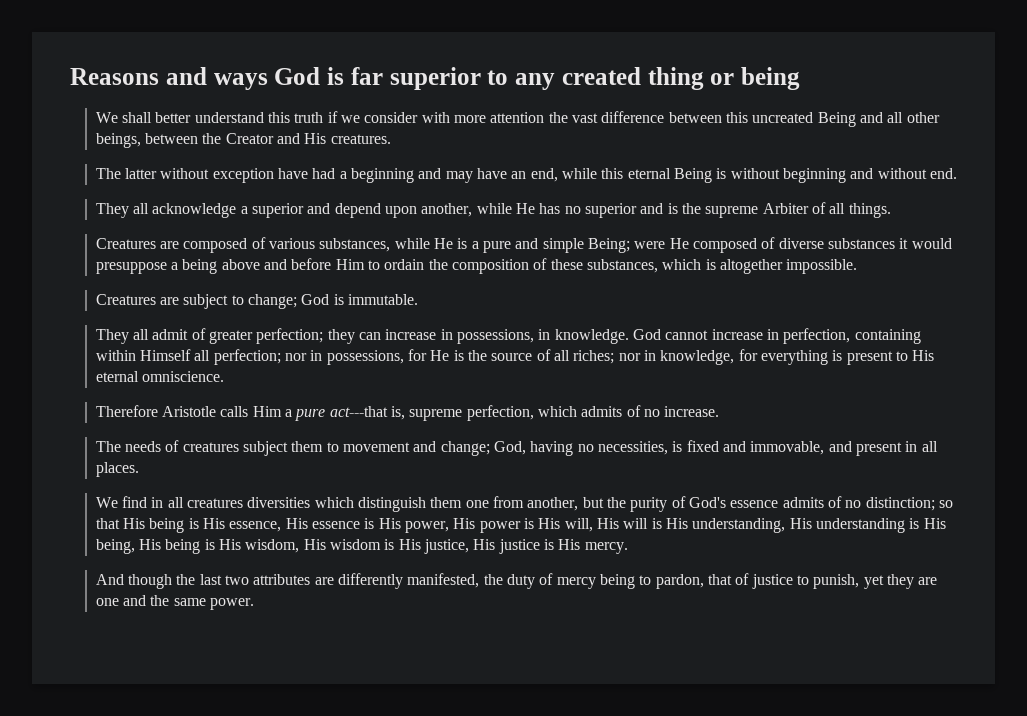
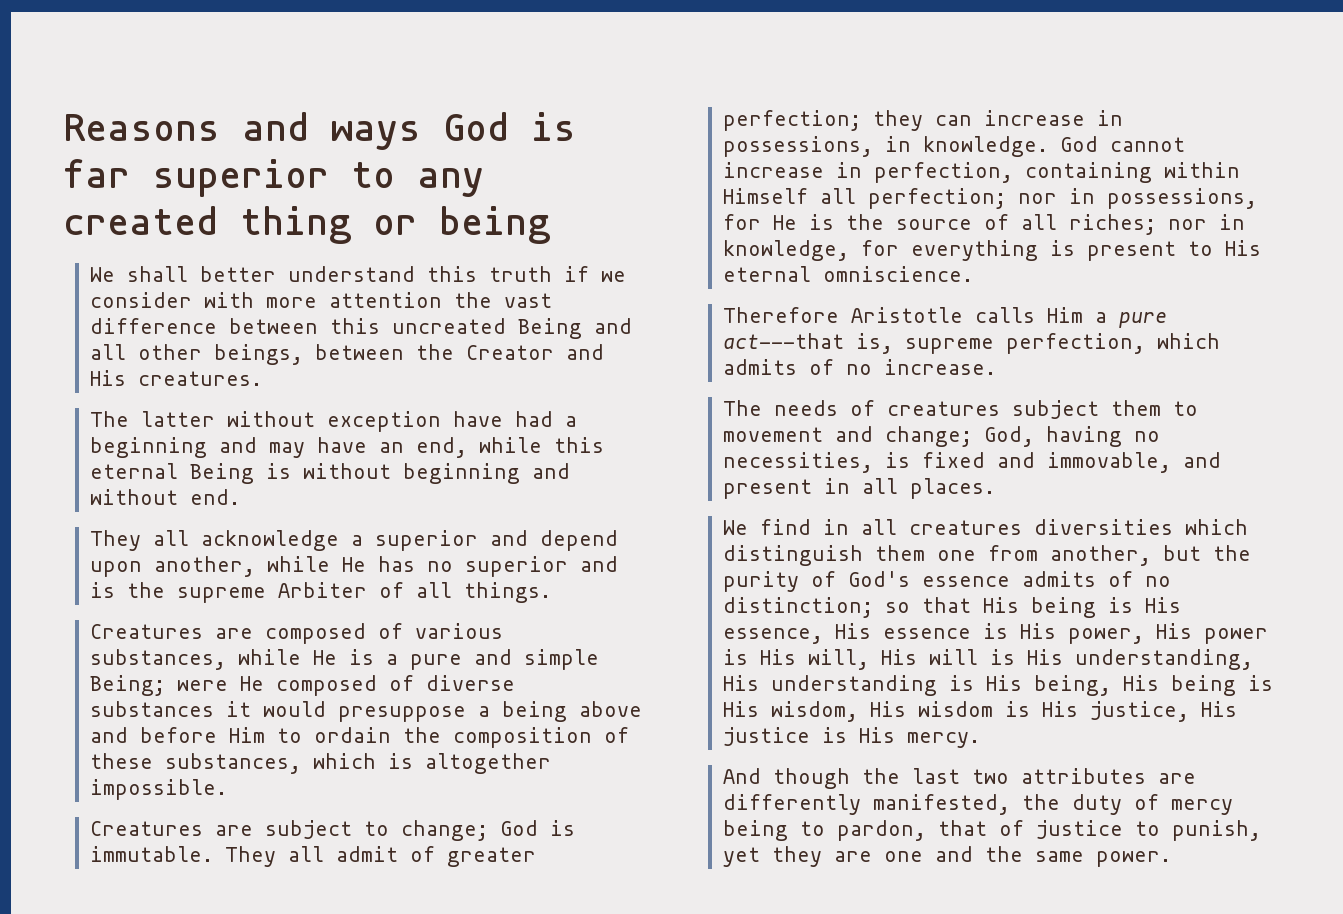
(419, 299) // -> (214, 854) none

